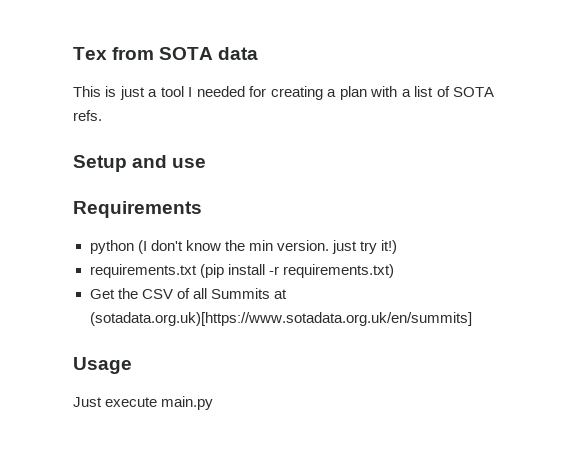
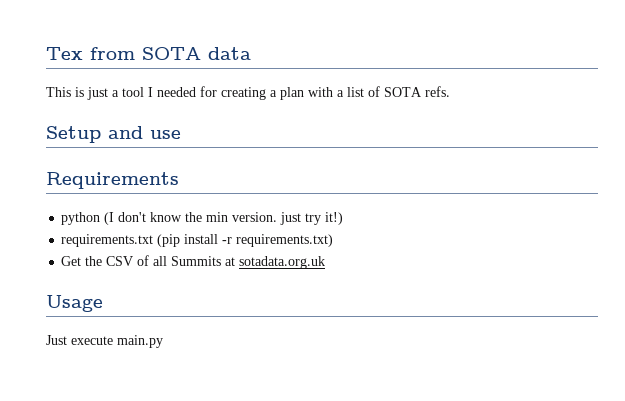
[89,312,472,326] (sotadata.org.uk)[https://www.sotadata.org.uk/en/summits] -> [239,256,326,269] sotadata.org.uk

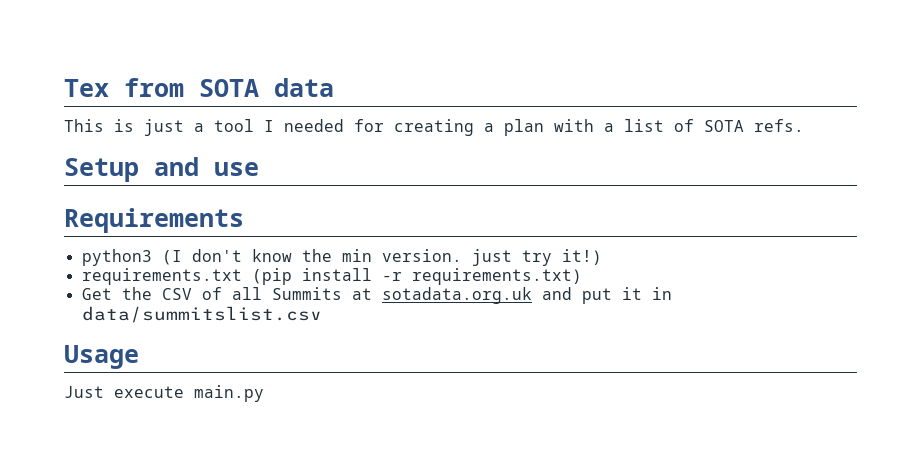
[61,212,101,225] python -> [81,249,152,266] python3
(326, 262) none -> [541,287,672,304] [81,306,322,323] and put it in data/summitslist.csv

